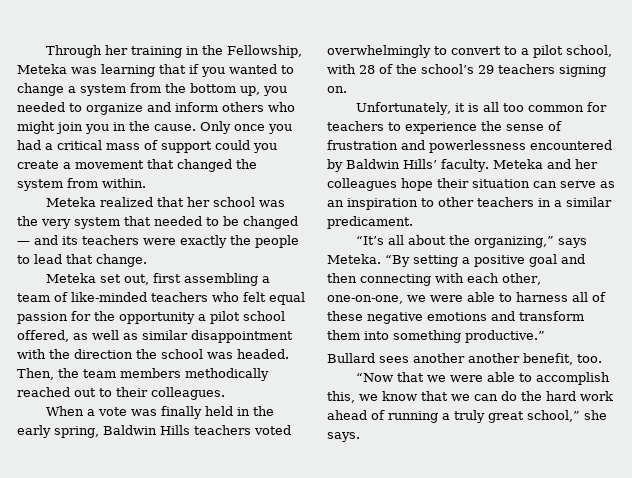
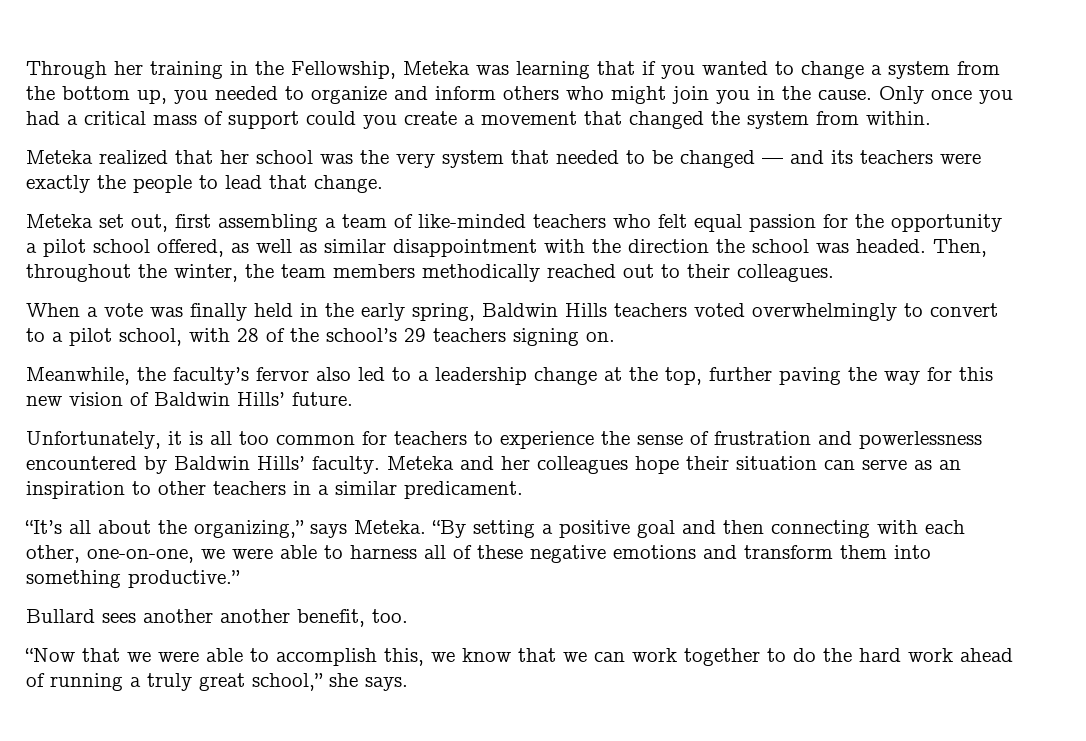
(54, 374) none -> [26,264,238,282] throughout the winter,
(347, 89) none -> [26,367,993,385] [26,392,353,406] // Meanwhile, the faculty’s fervor also led to a leadership change at the top, further paving the way for this new vision of Baldwin Hills’ future.
(498, 397) none -> [632,648,786,666] work together to

